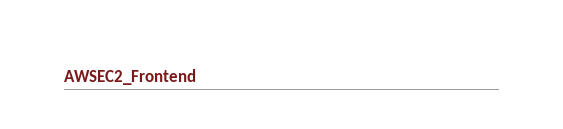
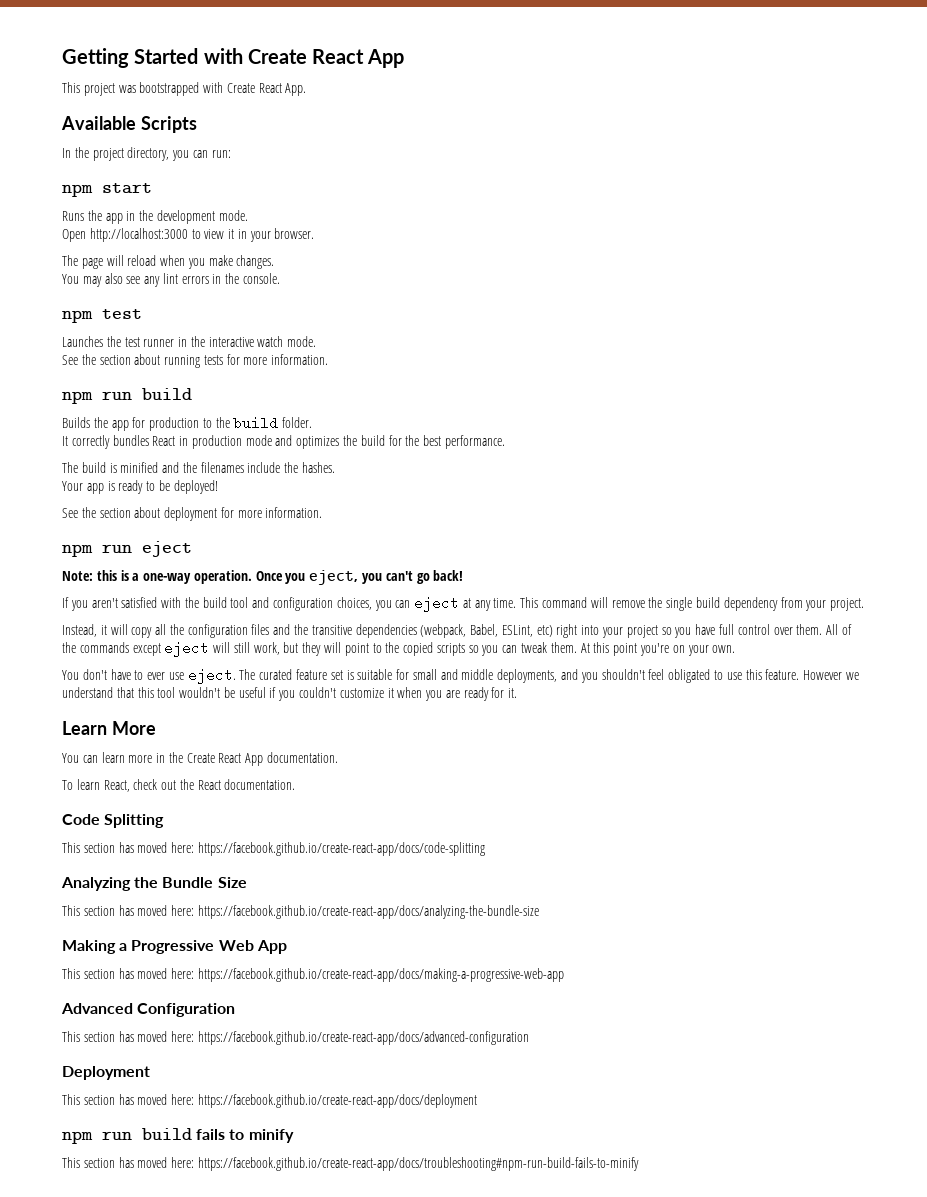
[64,69,196,85] AWSEC2_Frontend -> [62,48,405,68] [62,82,307,96] [61,116,197,133] [62,147,231,161] [62,183,152,197] [62,210,248,224] [62,228,315,242] [62,255,275,269] [62,273,281,287] [62,309,142,323] [62,336,317,347] [62,354,329,368] [62,388,192,404] [62,416,313,431] [62,435,505,449] [62,462,336,473] [62,480,218,494] [62,507,323,521] [62,541,192,557] [62,570,464,585] [62,596,865,612] [62,624,852,638] [62,641,736,657] [62,668,859,684] [62,687,518,701] [62,721,156,735] [62,752,339,766] [62,779,296,792] [62,814,165,828] [62,842,485,856] [61,877,247,891] [62,905,539,919] [62,940,287,954] [62,968,564,982] [61,1003,236,1017] [62,1031,529,1045] [62,1066,150,1080] [62,1094,477,1108] [62,1128,294,1144] [62,1157,639,1171] Getting Started with Create React App // This project was bootstrapped with Create React App. // Available Scripts // In the project directory, you can run: // npm start // Runs the app in the development mode. // Open http://localhost:3000 to view it in your browser. // The page will reload when you make changes. // You may also see any lint errors in the console. // npm test // Launches the test runner in the interactive watch mode. // See the section about running tests for more information. // npm run build // Builds the app for production to the build folder. // It correctly bundles React in production mode and optimizes the build for the best performance. // The build is minified and the filenames include the hashes. // Your app is ready to be deployed! // See the section about deployment for more information. // npm run eject // Note: this is a one-way operation. Once you eject, you can't go back! // If you aren't satisfied with the build tool and configuration choices, you can eject at any time. This command will remove the single build dependency from your project. // Instead, it will copy all the configuration files and the transitive dependencies (webpack, Babel, ESLint, etc) right into your project so you have full control over them. All of the commands except eject will still work, but they will point to the copied scripts so you can tweak them. At this point you're on your own. // You don't have to ever use eject. The curated feature set is suitable for small and middle deployments, and you shouldn't feel obligated to use this feature. However we understand that this tool wouldn't be useful if you couldn't customize it when you are ready for it. // Learn More // You can learn more in the Create React App documentation. // To learn React, check out the React documentation. // Code Splitting // This section has moved here: https://facebook.github.io/create-react-app/docs/code-splitting // Analyzing the Bundle Size // This section has moved here: https://facebook.github.io/create-react-app/docs/analyzing-the-bundle-size // Making a Progressive Web App // This section has moved here: https://facebook.github.io/create-react-app/docs/making-a-progressive-web-app // Advanced Configuration // This section has moved here: https://facebook.github.io/create-react-app/docs/advanced-configuration // Deployment // This section has moved here: https://facebook.github.io/create-react-app/docs/deployment // npm run build fails to minify // This section has moved here: https://facebook.github.io/create-react-app/docs/troubleshooting#npm-run-build-fails-to-minify

